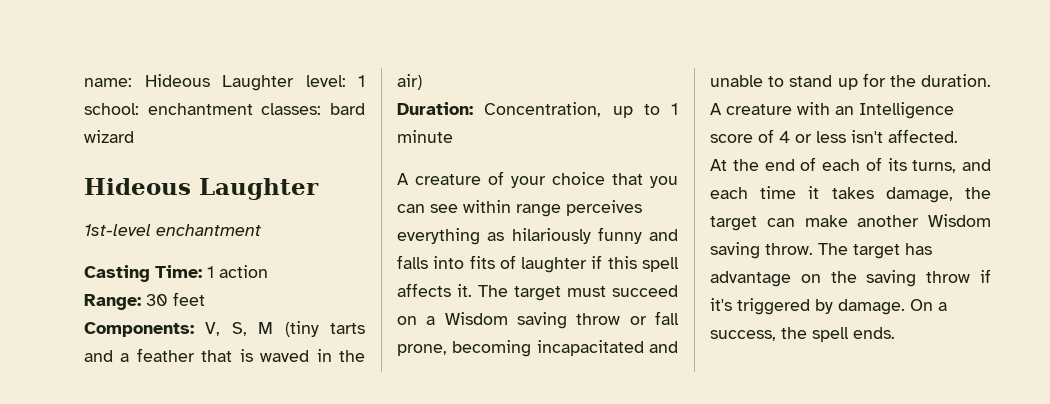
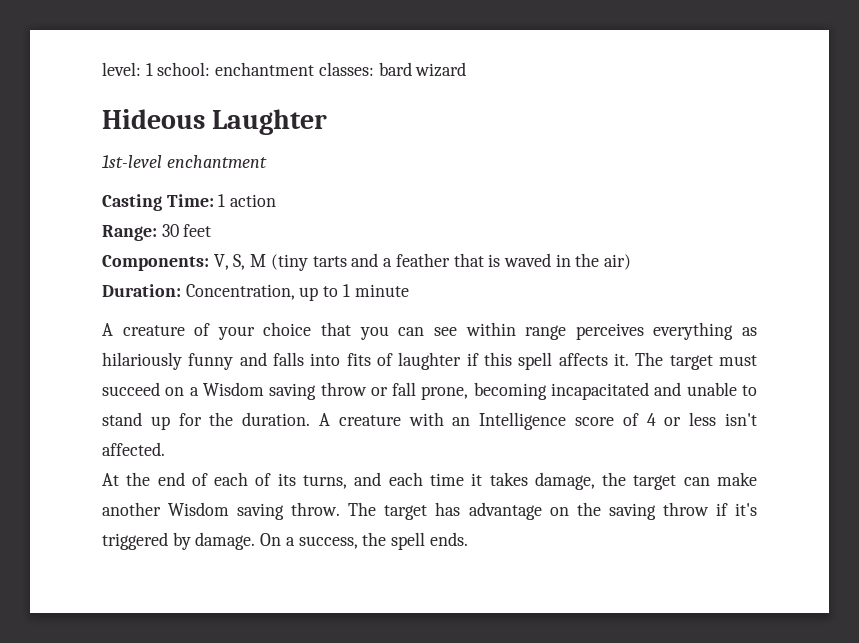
[84,74,294,91] name: Hideous Laughter -> (102, 69) none

